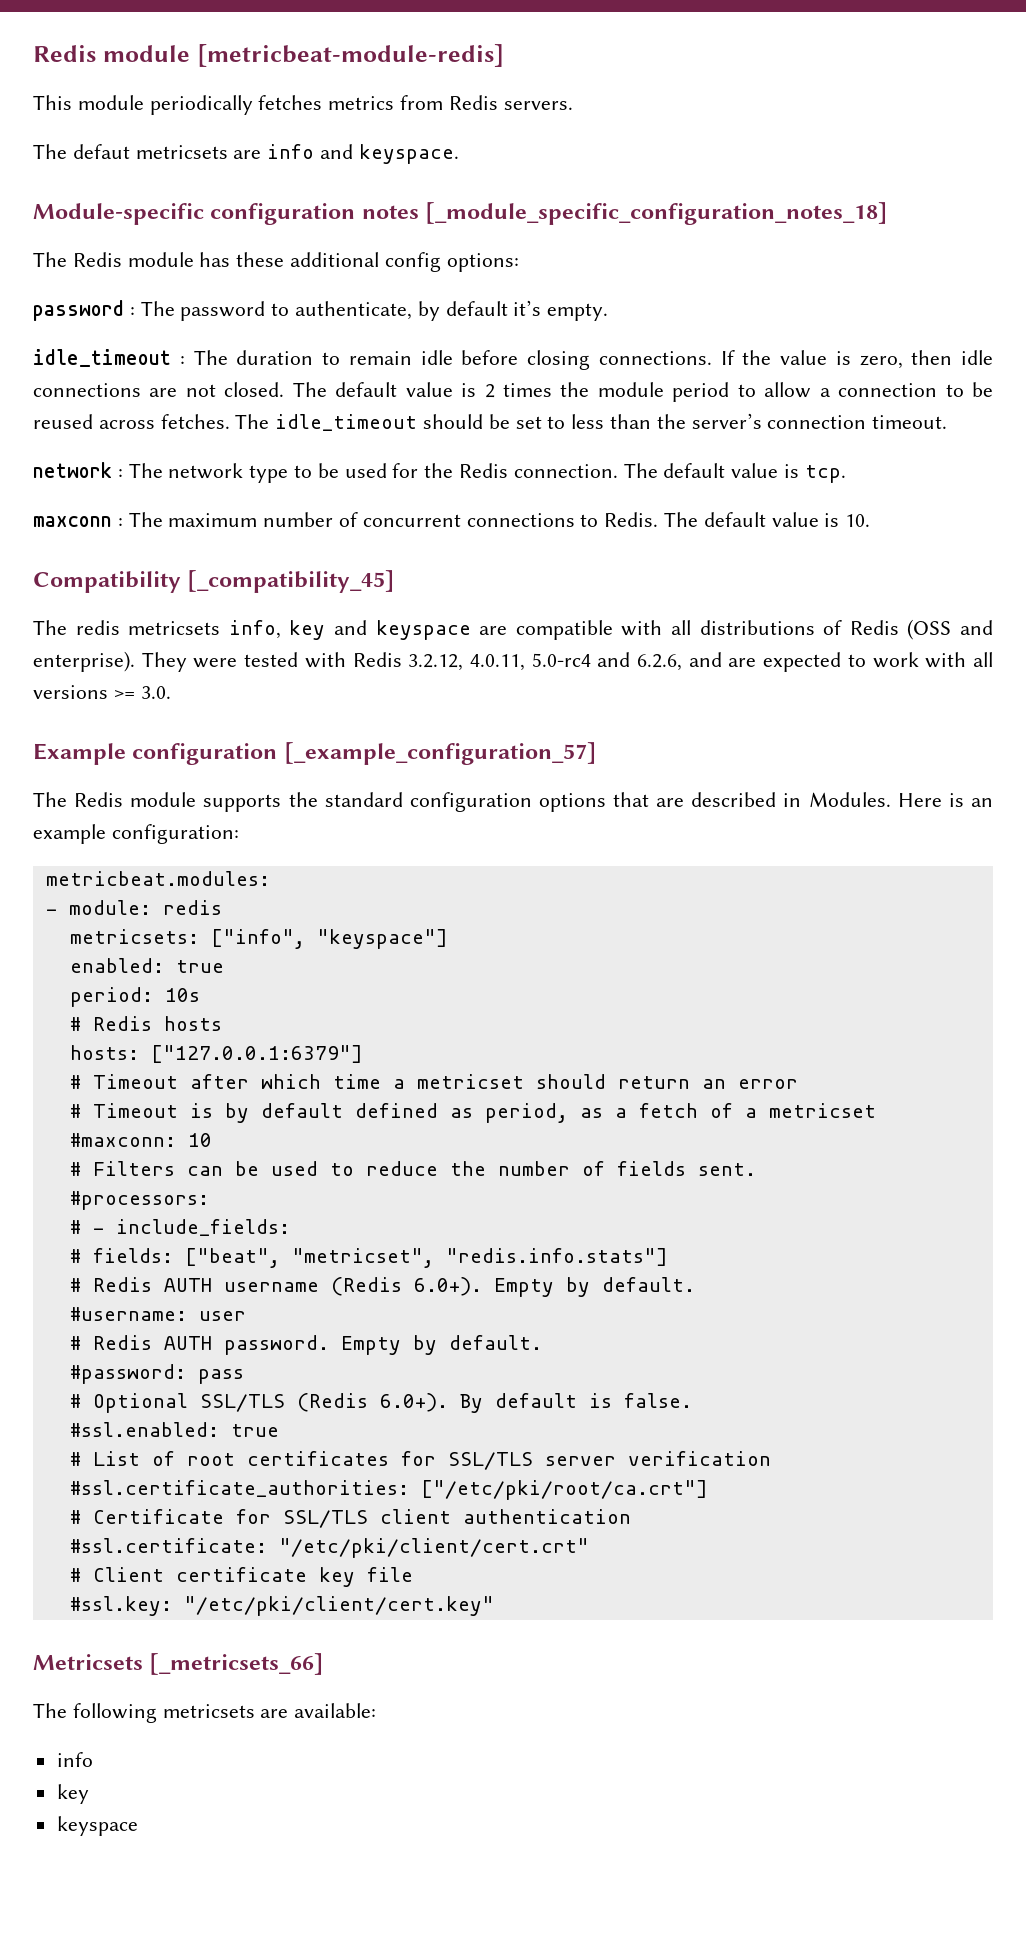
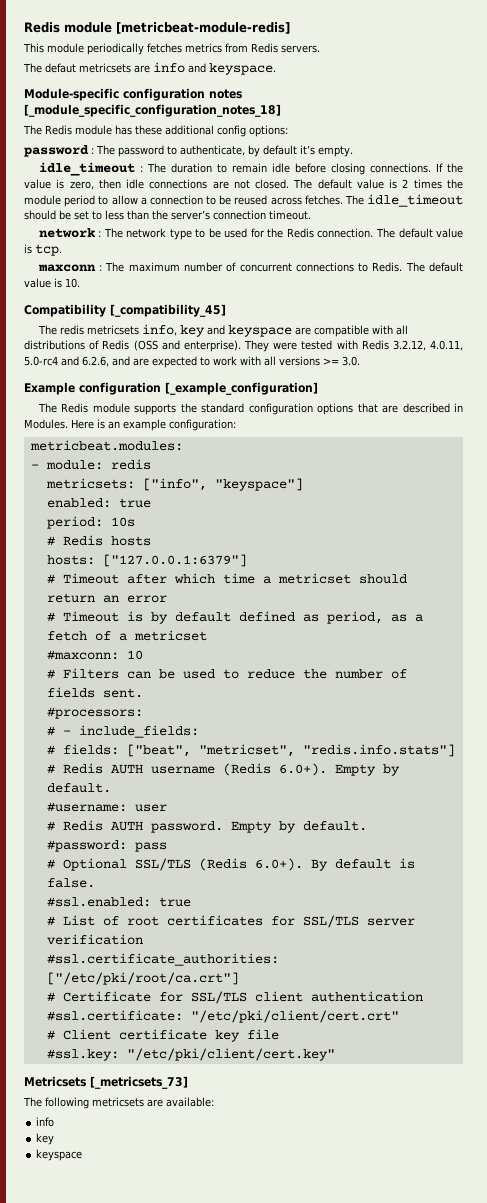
[283,742,597,765] [_example_configuration_57] -> [165,382,318,395] [_example_configuration]
[149,1653,325,1675] [_metricsets_66] -> [90,1076,188,1089] [_metricsets_73]

